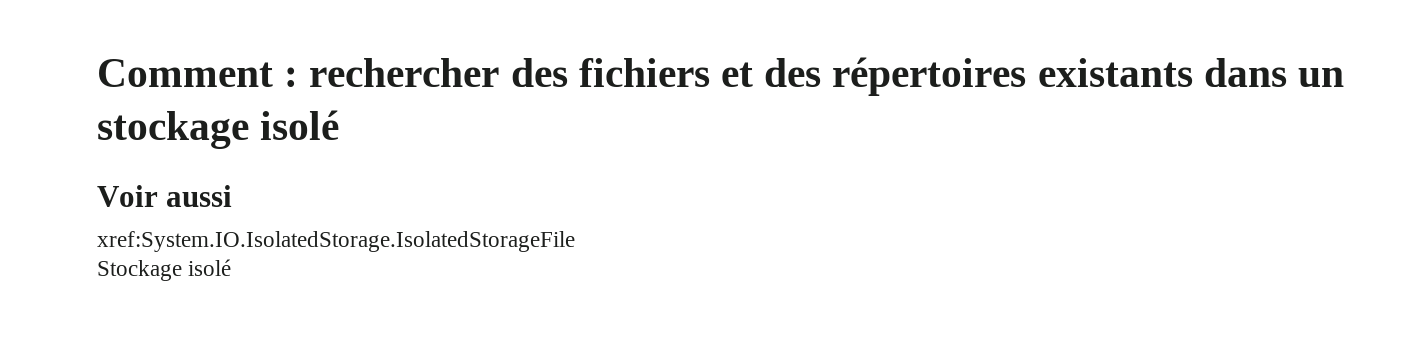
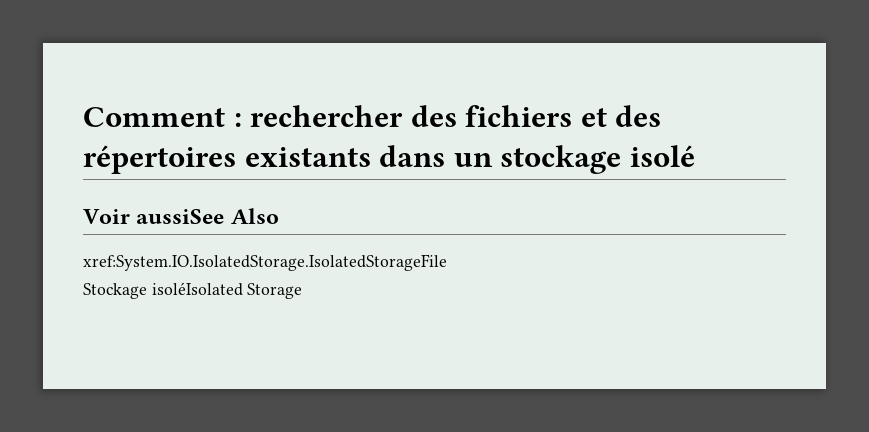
[166,185,233,207] aussi -> [136,208,279,224] aussiSee Also
[188,259,232,276] isolé -> [151,282,303,299] isoléIsolated Storage

